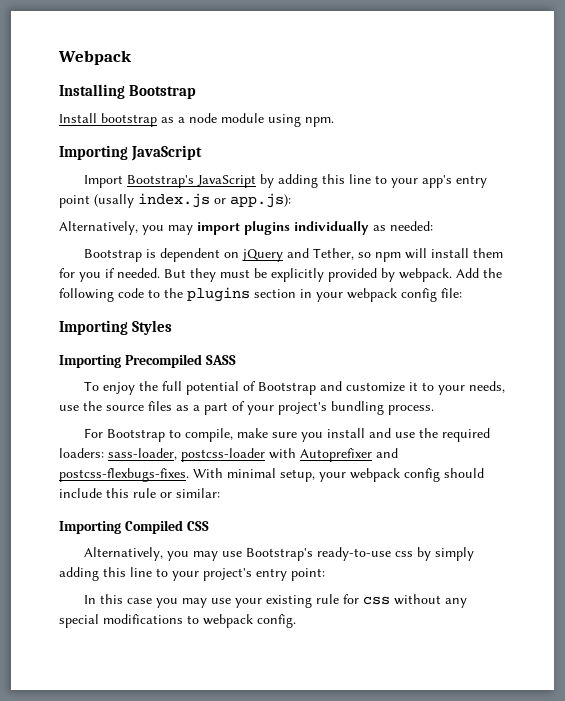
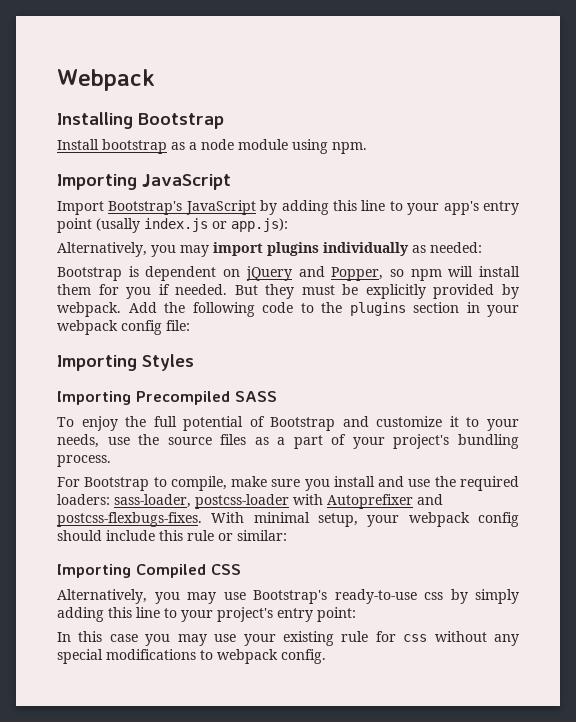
[312,248,354,260] Tether, -> [331,267,384,281] Popper,

